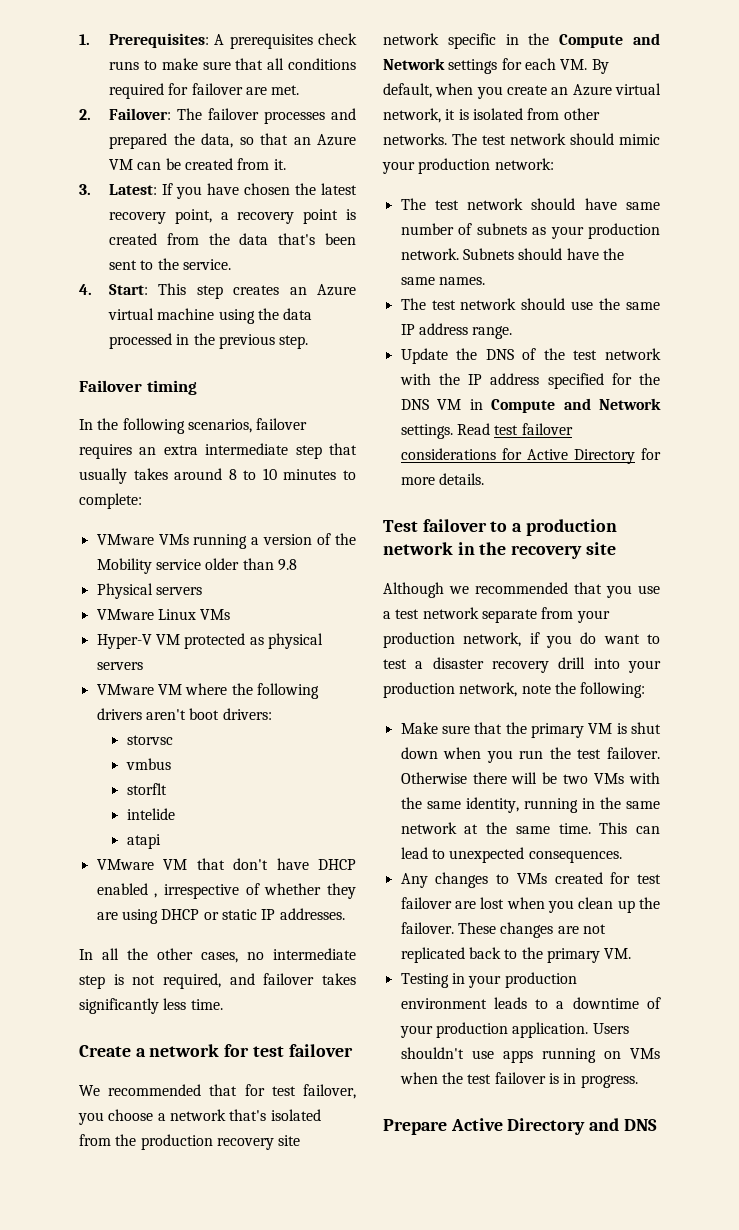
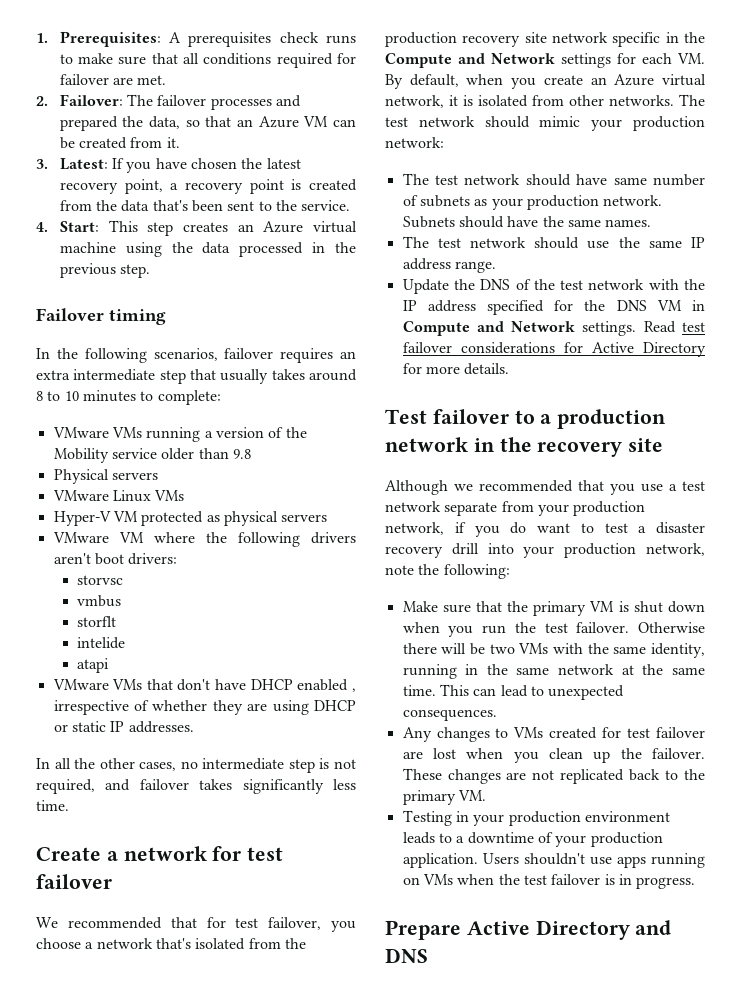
[163,859,188,870] VM -> [112,679,143,690] VMs

